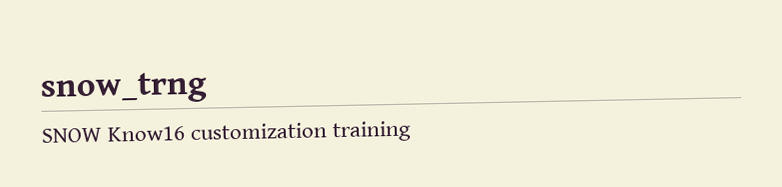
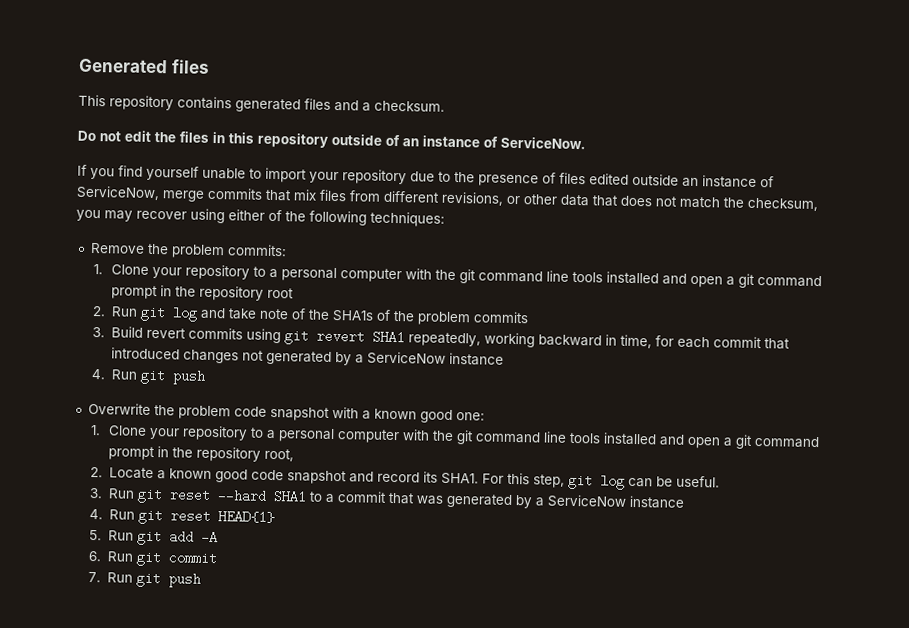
[40,71,208,105] [41,120,412,143] snow_trng // SNOW Know16 customization training -> [78,58,210,74] [78,94,445,113] [77,130,586,150] [77,164,774,188] [76,185,818,212] [76,208,445,227] [89,242,287,259] [93,264,823,288] [111,285,295,301] [92,306,529,326] [92,326,790,350] [110,347,504,366] [91,368,206,385] [87,402,485,423] [90,424,821,449] [108,446,295,462] [90,466,720,490] [89,487,685,509] [89,508,275,525] [89,529,218,546] [88,550,218,567] [88,571,201,588] Generated files // This repository contains generated files and a checksum. // Do not edit the files in this repository outside of an instance of ServiceNow. // If you find yourself unable to import your repository due to the presence of files edited outside an instance of ServiceNow, merge commits that mix files from different revisions, or other data that does not match the checksum, you may recover using either of the following techniques: // Remove the problem commits: // 1. Clone your repository to a personal computer with the git command line tools installed and open a git command prompt in the repository root // 2. Run git log and take note of the SHA1s of the problem commits // 3. Build revert commits using git revert SHA1 repeatedly, working backward in time, for each commit that introduced changes not generated by a ServiceNow instance // 4. Run git push // Overwrite the problem code snapshot with a known good one: // 1. Clone your repository to a personal computer with the git command line tools installed and open a git command prompt in the repository root, // 2. Locate a known good code snapshot and record its SHA1. For this step, git log can be useful. // 3. Run git reset --hard SHA1 to a commit that was generated by a ServiceNow instance // 4. Run git reset HEAD{1} // 5. Run git add -A // 6. Run git commit // 7. Run git push

